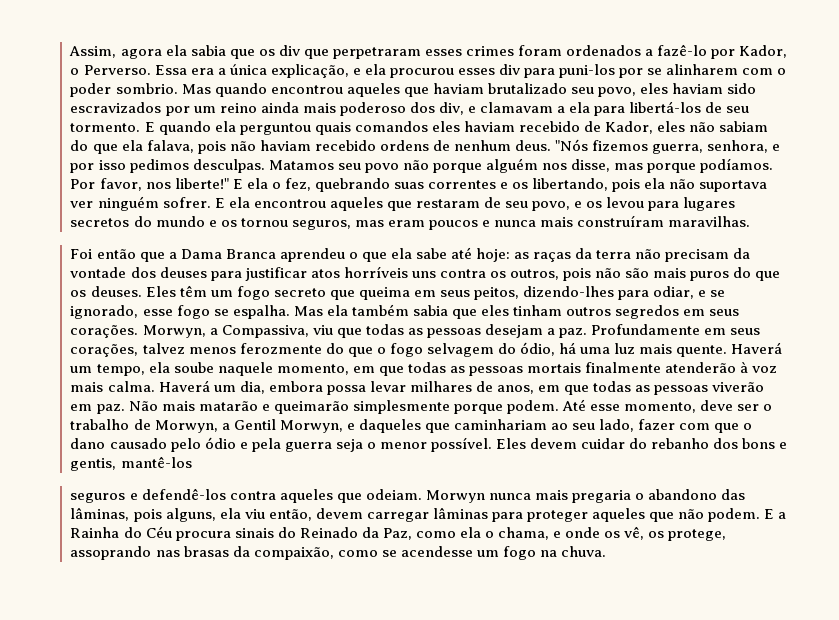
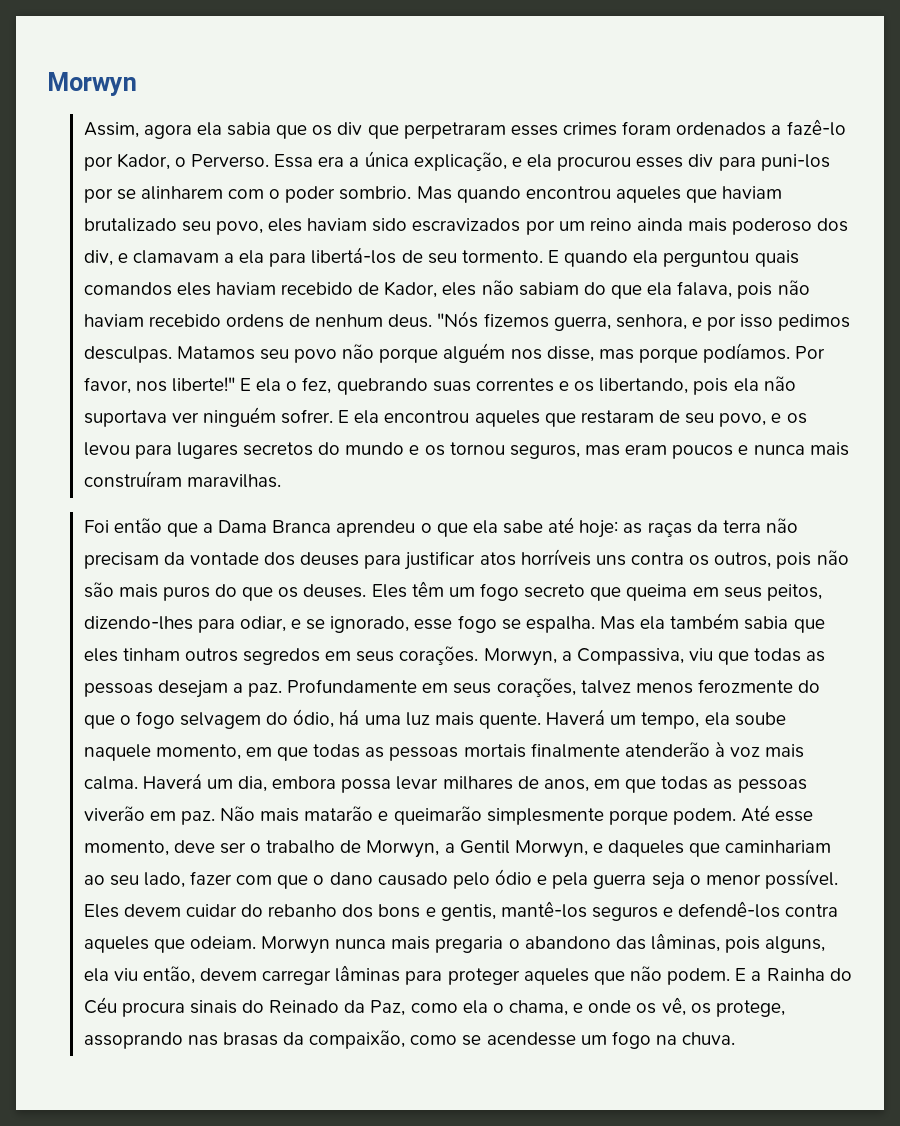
(69, 52) none -> [47,72,137,96] Morwyn //
(192, 462) // -> (587, 909) none

